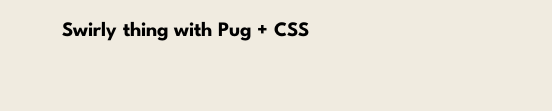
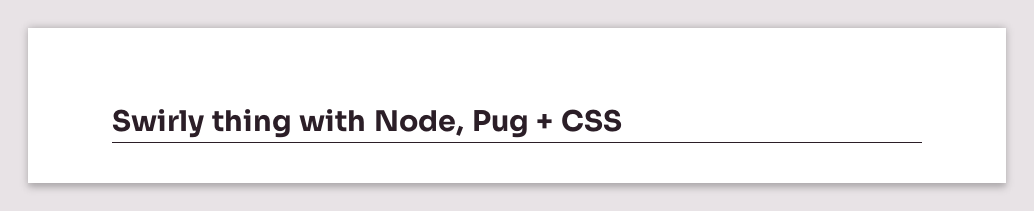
(213, 29) none -> [374,110,465,136] Node,

